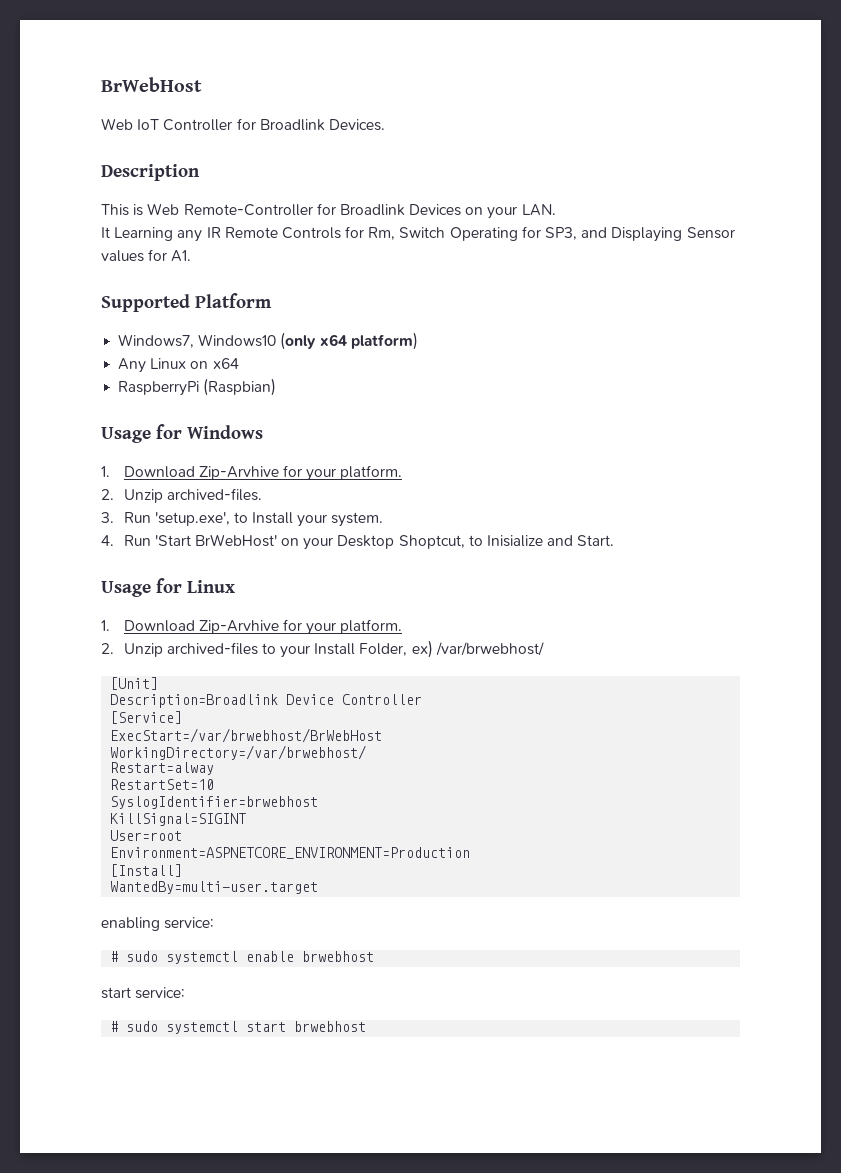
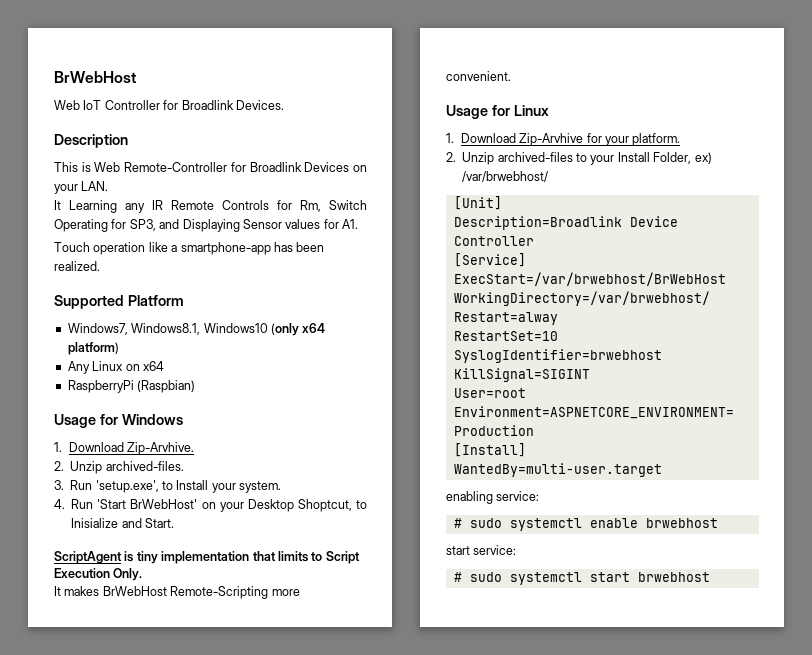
(192, 256) none -> [54,242,325,255] [54,261,100,271] // Touch operation like a smartphone-app has been realized.
(195, 341) none -> [131,323,201,335] Windows8.1,
[198,465,403,481] Zip-Arvhive for your platform. -> [127,442,195,455] Zip-Arvhive.
(615, 540) none -> [54,551,360,564] [54,568,143,581] [54,586,300,599] [446,71,511,81] // ScriptAgent is tiny implementation that limits to Script Execution Only. // It makes BrWebHost Remote-Scripting more convenient.

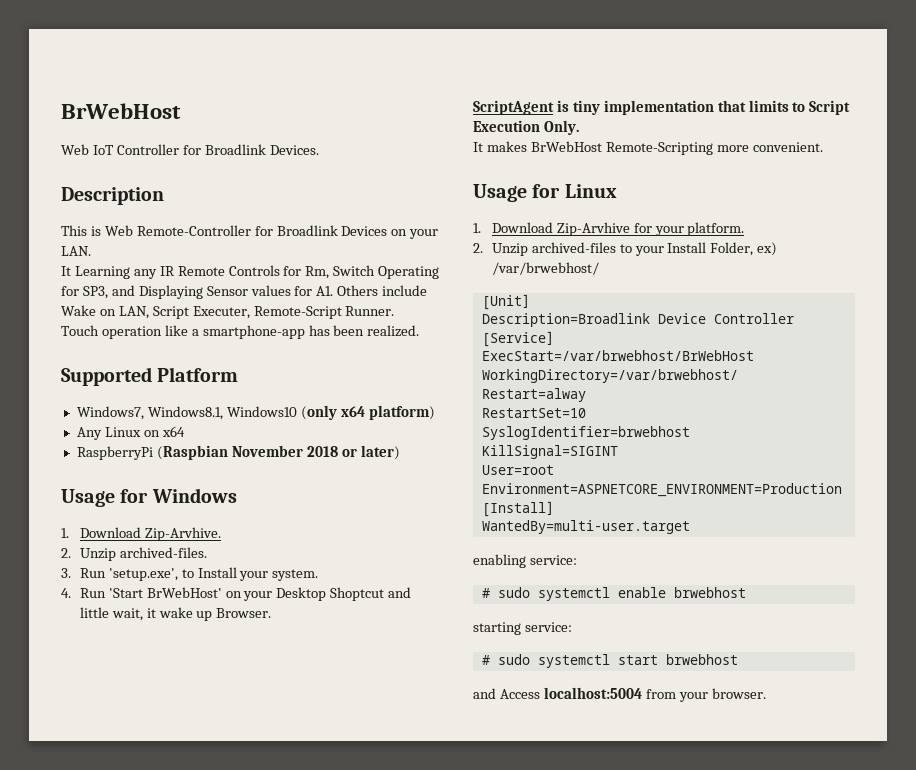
(358, 224) none -> [337,285,428,296] [61,305,395,319] Others include Wake on LAN, Script Executer, Remote-Script Runner.
[137,380,196,393] (Raspbian) -> [156,445,400,460] (Raspbian November 2018 or later)
[297,499,367,512] [71,518,174,528] Shoptcut, to Inisialize and Start. -> [330,587,412,601] [79,607,272,621] Shoptcut and little wait, it wake up Browser.
[446,546,470,555] start -> [473,622,521,635] starting
(710, 577) none -> [473,687,766,702] // and Access localhost:5004 from your browser.

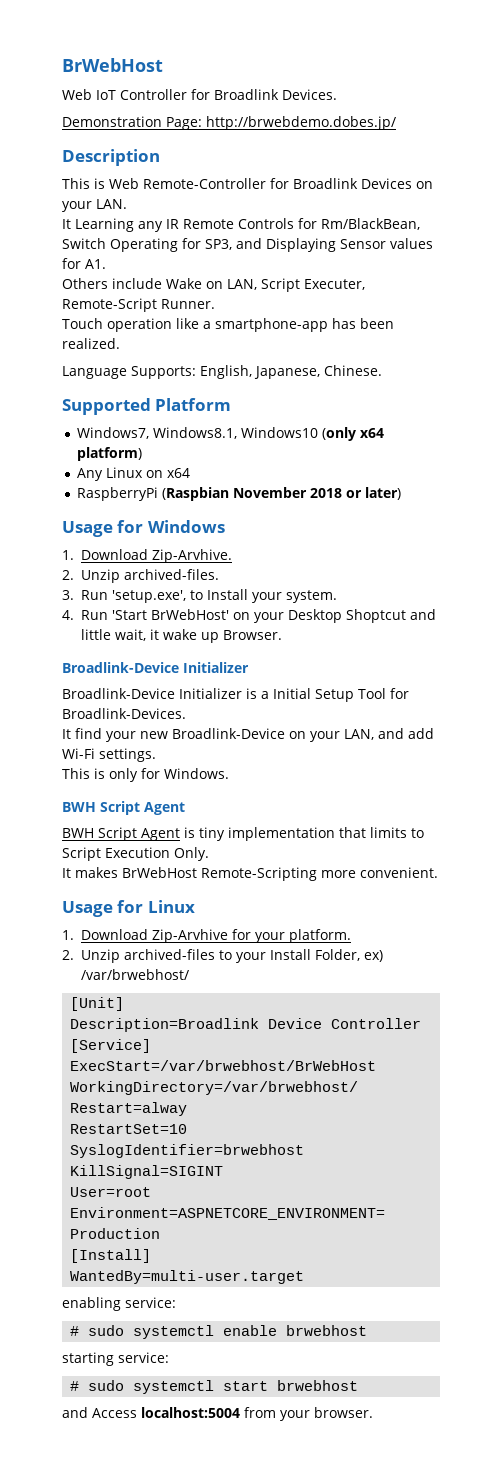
(319, 150) none -> [62,116,396,130] // Demonstration Page: http://brwebdemo.dobes.jp/
[305,266,330,279] Rm, -> [321,218,420,230] Rm/BlackBean,
(334, 291) none -> (106, 264) //
(420, 331) none -> [62,365,382,379] // Language Supports: English, Japanese, Chinese.
[473,100,554,115] ScriptAgent -> [62,662,249,673] [62,688,409,702] [62,708,186,719] [62,728,434,742] [62,748,156,762] [62,768,229,782] [62,801,185,815] [62,827,180,841] Broadlink-Device Initializer // Broadlink-Device Initializer is a Initial Setup Tool for Broadlink-Devices. // It find your new Broadlink-Device on your LAN, and add Wi-Fi settings. // This is only for Windows. // BWH Script Agent // BWH Script Agent

